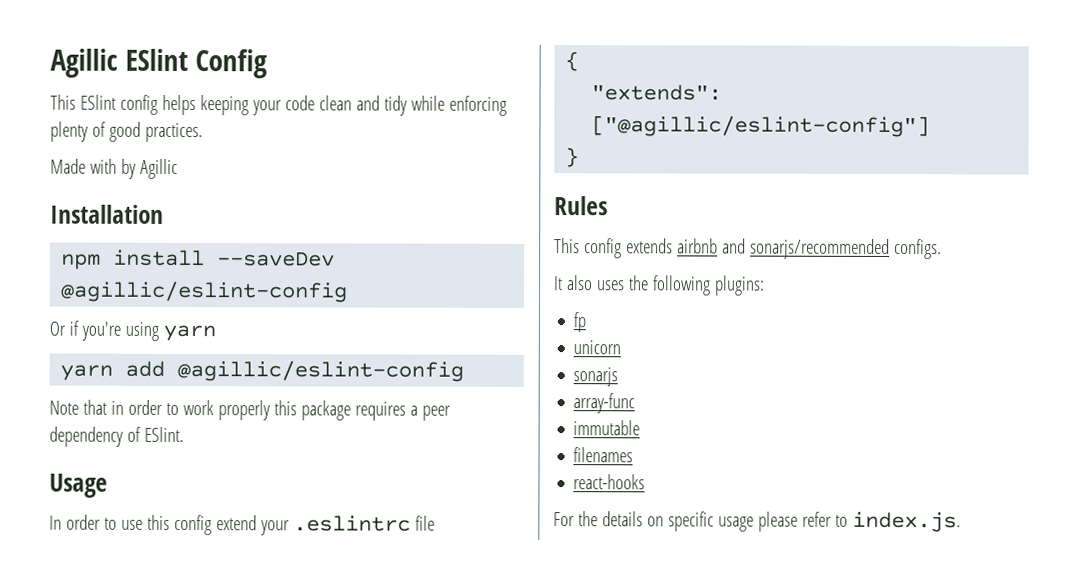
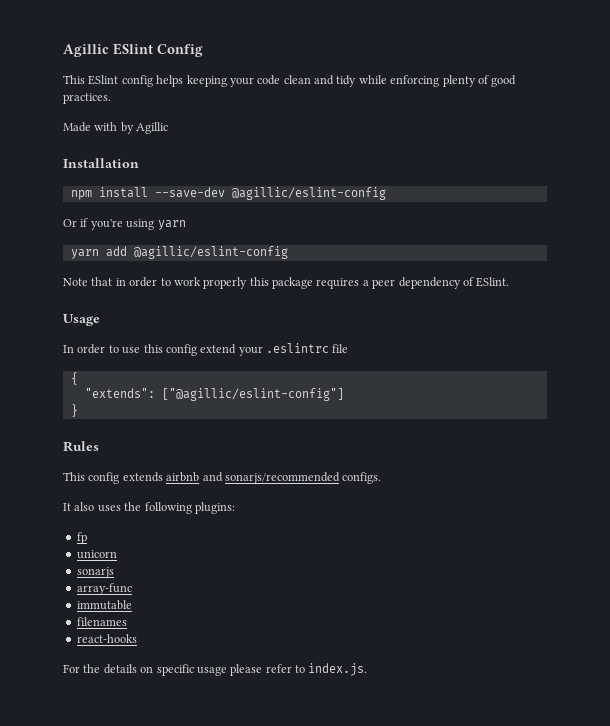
[217,251,336,267] --saveDev -> [154,187,225,198] --save-dev

